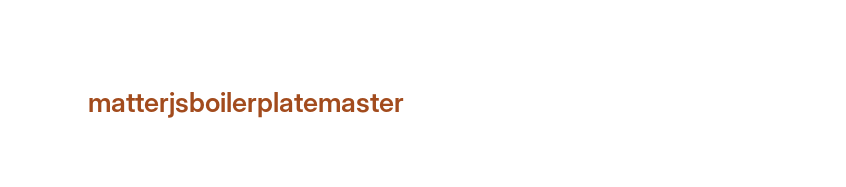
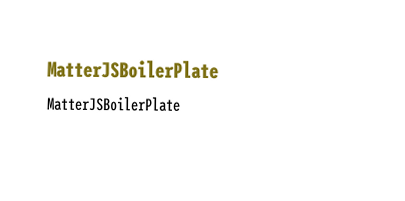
[88,92,404,118] matterjsboilerplatemaster -> [47,59,219,80] [46,95,181,112] MatterJSBoilerPlate // MatterJSBoilerPlate

